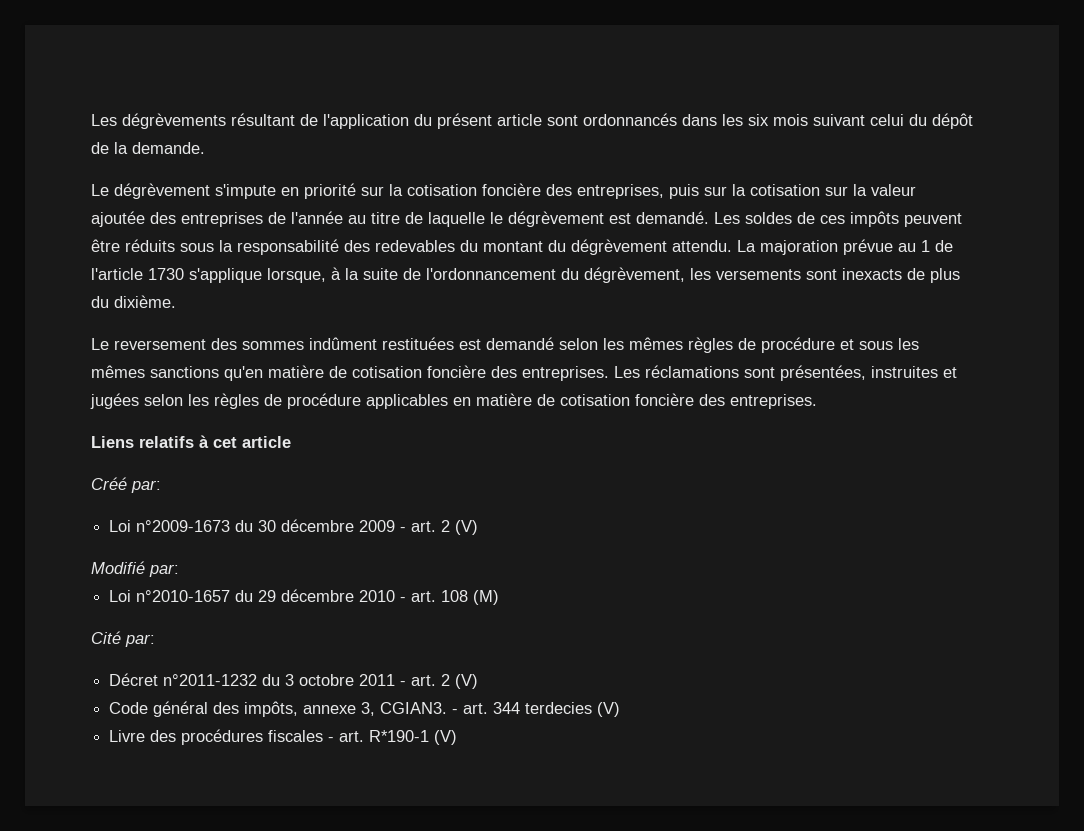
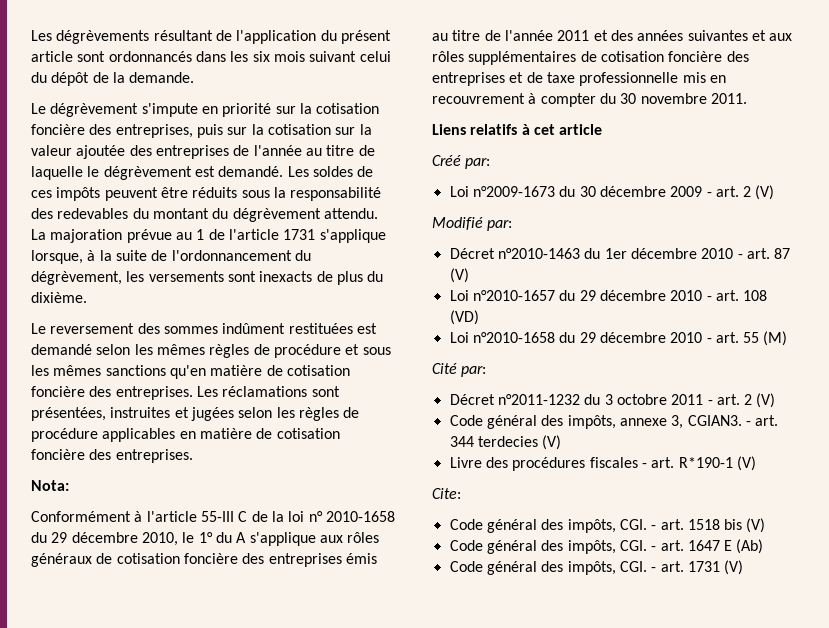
[148,268,184,280] 1730 -> [283,229,316,240] 1731
(817, 401) none -> [31,480,69,491] [31,511,395,522] [31,532,380,546] [31,553,377,567] [432,30,793,41] [432,51,749,65] [432,72,726,86] [432,93,747,107] // Nota: // Conformément à l'article 55-III C de la loi n° 2010-1658 du 29 décembre 2010, le 1° du A s'applique aux rôles généraux de cotisation foncière des entreprises émis au titre de l'année 2011 et des années suivantes et aux rôles supplémentaires de cotisation foncière des entreprises et de taxe professionnelle mis en recouvrement à compter du 30 novembre 2011.
(179, 570) none -> [449,248,791,259] [449,268,469,283] // Décret n°2010-1463 du 1er décembre 2010 - art. 87 (V)
(469, 596) none -> [449,310,479,325] [449,332,760,343] (VD) // Loi n°2010-1658 du 29 décembre 2010 - art. 55
(458, 737) none -> [432,488,461,499] [449,518,766,533] [449,539,764,554] [449,560,744,575] // Cite: // Code général des impôts, CGI. - art. 1518 bis (V) // Code général des impôts, CGI. - art. 1647 E (Ab) // Code général des impôts, CGI. - art. 1731 (V)

